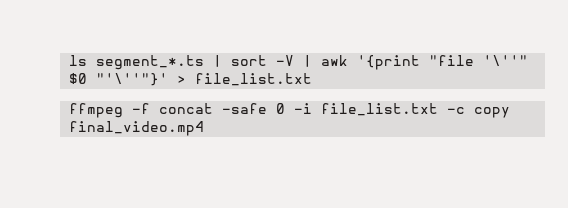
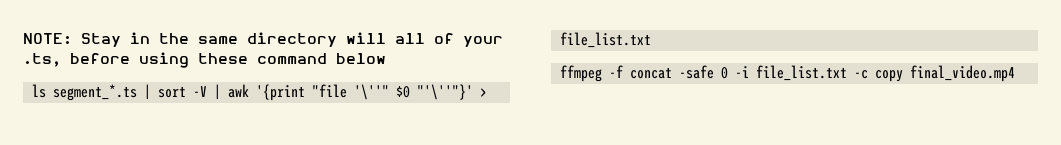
(69, 60) none -> [23,32,503,47] [23,52,386,68] NOTE: Stay in the same directory will all of your .ts, before using these command below //

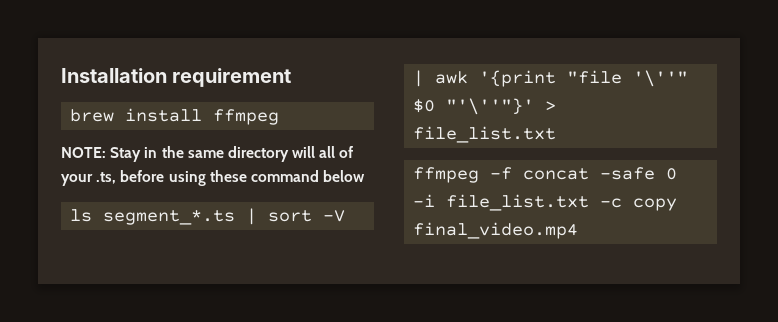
(23, 39) none -> [61,68,292,87] [70,108,280,125] Installation requirement // brew install ffmpeg //

